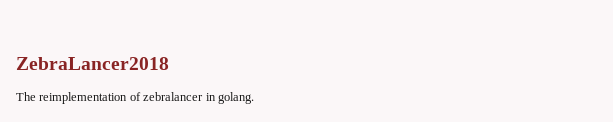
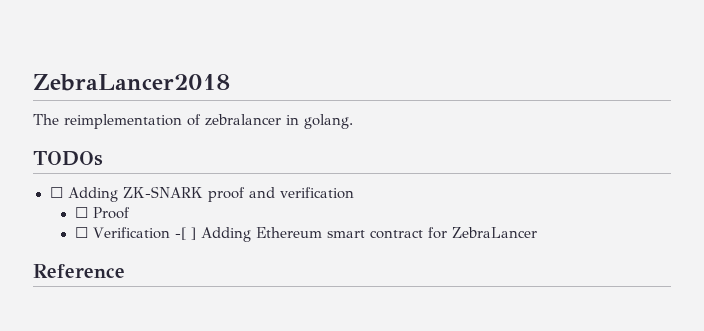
(254, 98) none -> [33,151,103,166] [49,186,354,202] [74,207,130,219] [74,227,537,242] [33,264,125,278] // TODOs // ☐ Adding ZK-SNARK proof and verification // ☐ Proof // ☐ Verification -[ ] Adding Ethereum smart contract for ZebraLancer // Reference

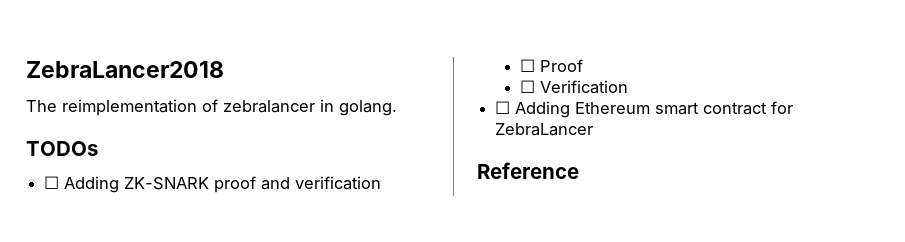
[174,227,196,240] -[ ] -> [495,101,511,114] // ☐

